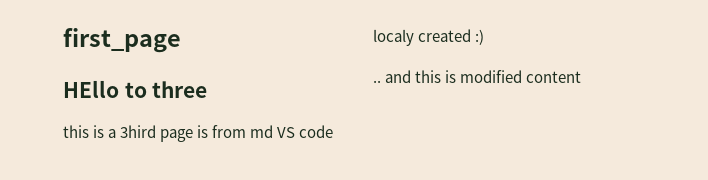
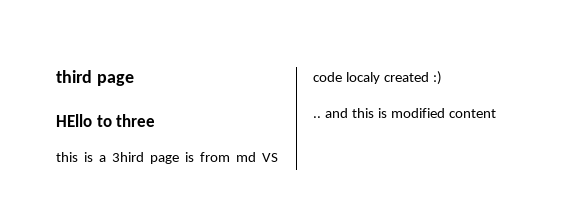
[63,28,181,53] first_page -> [56,70,134,86] third page

